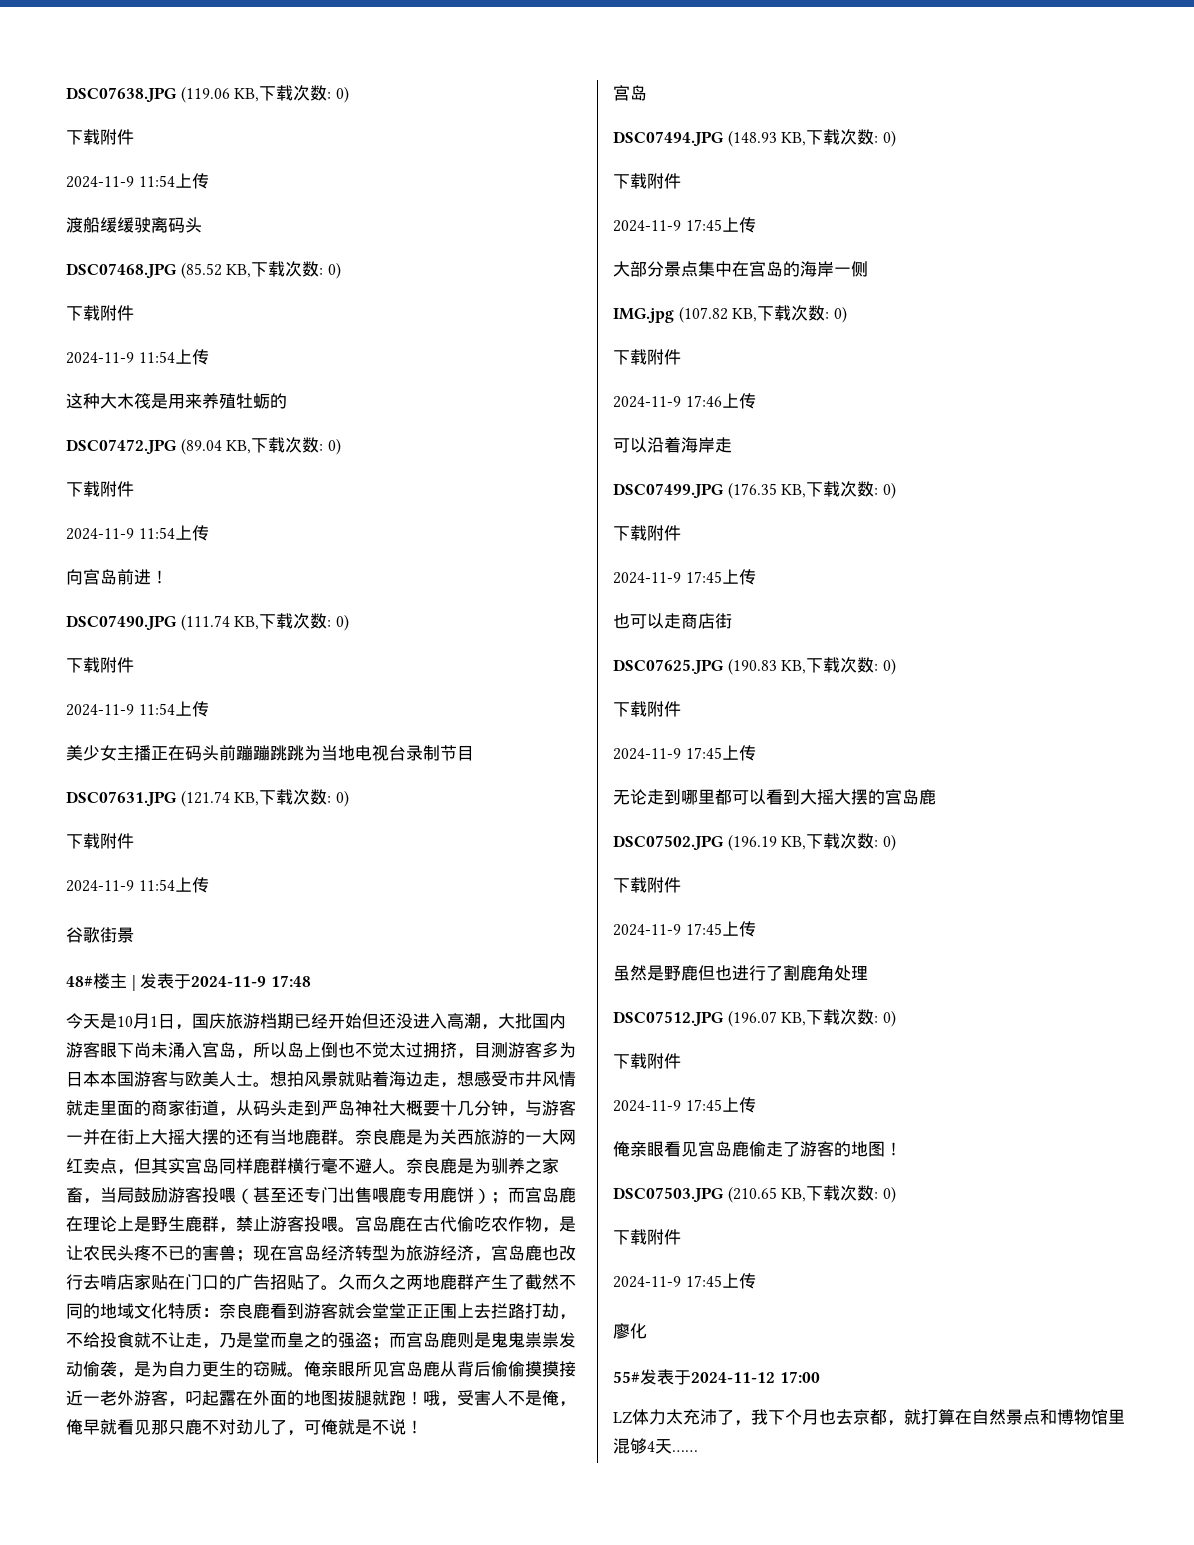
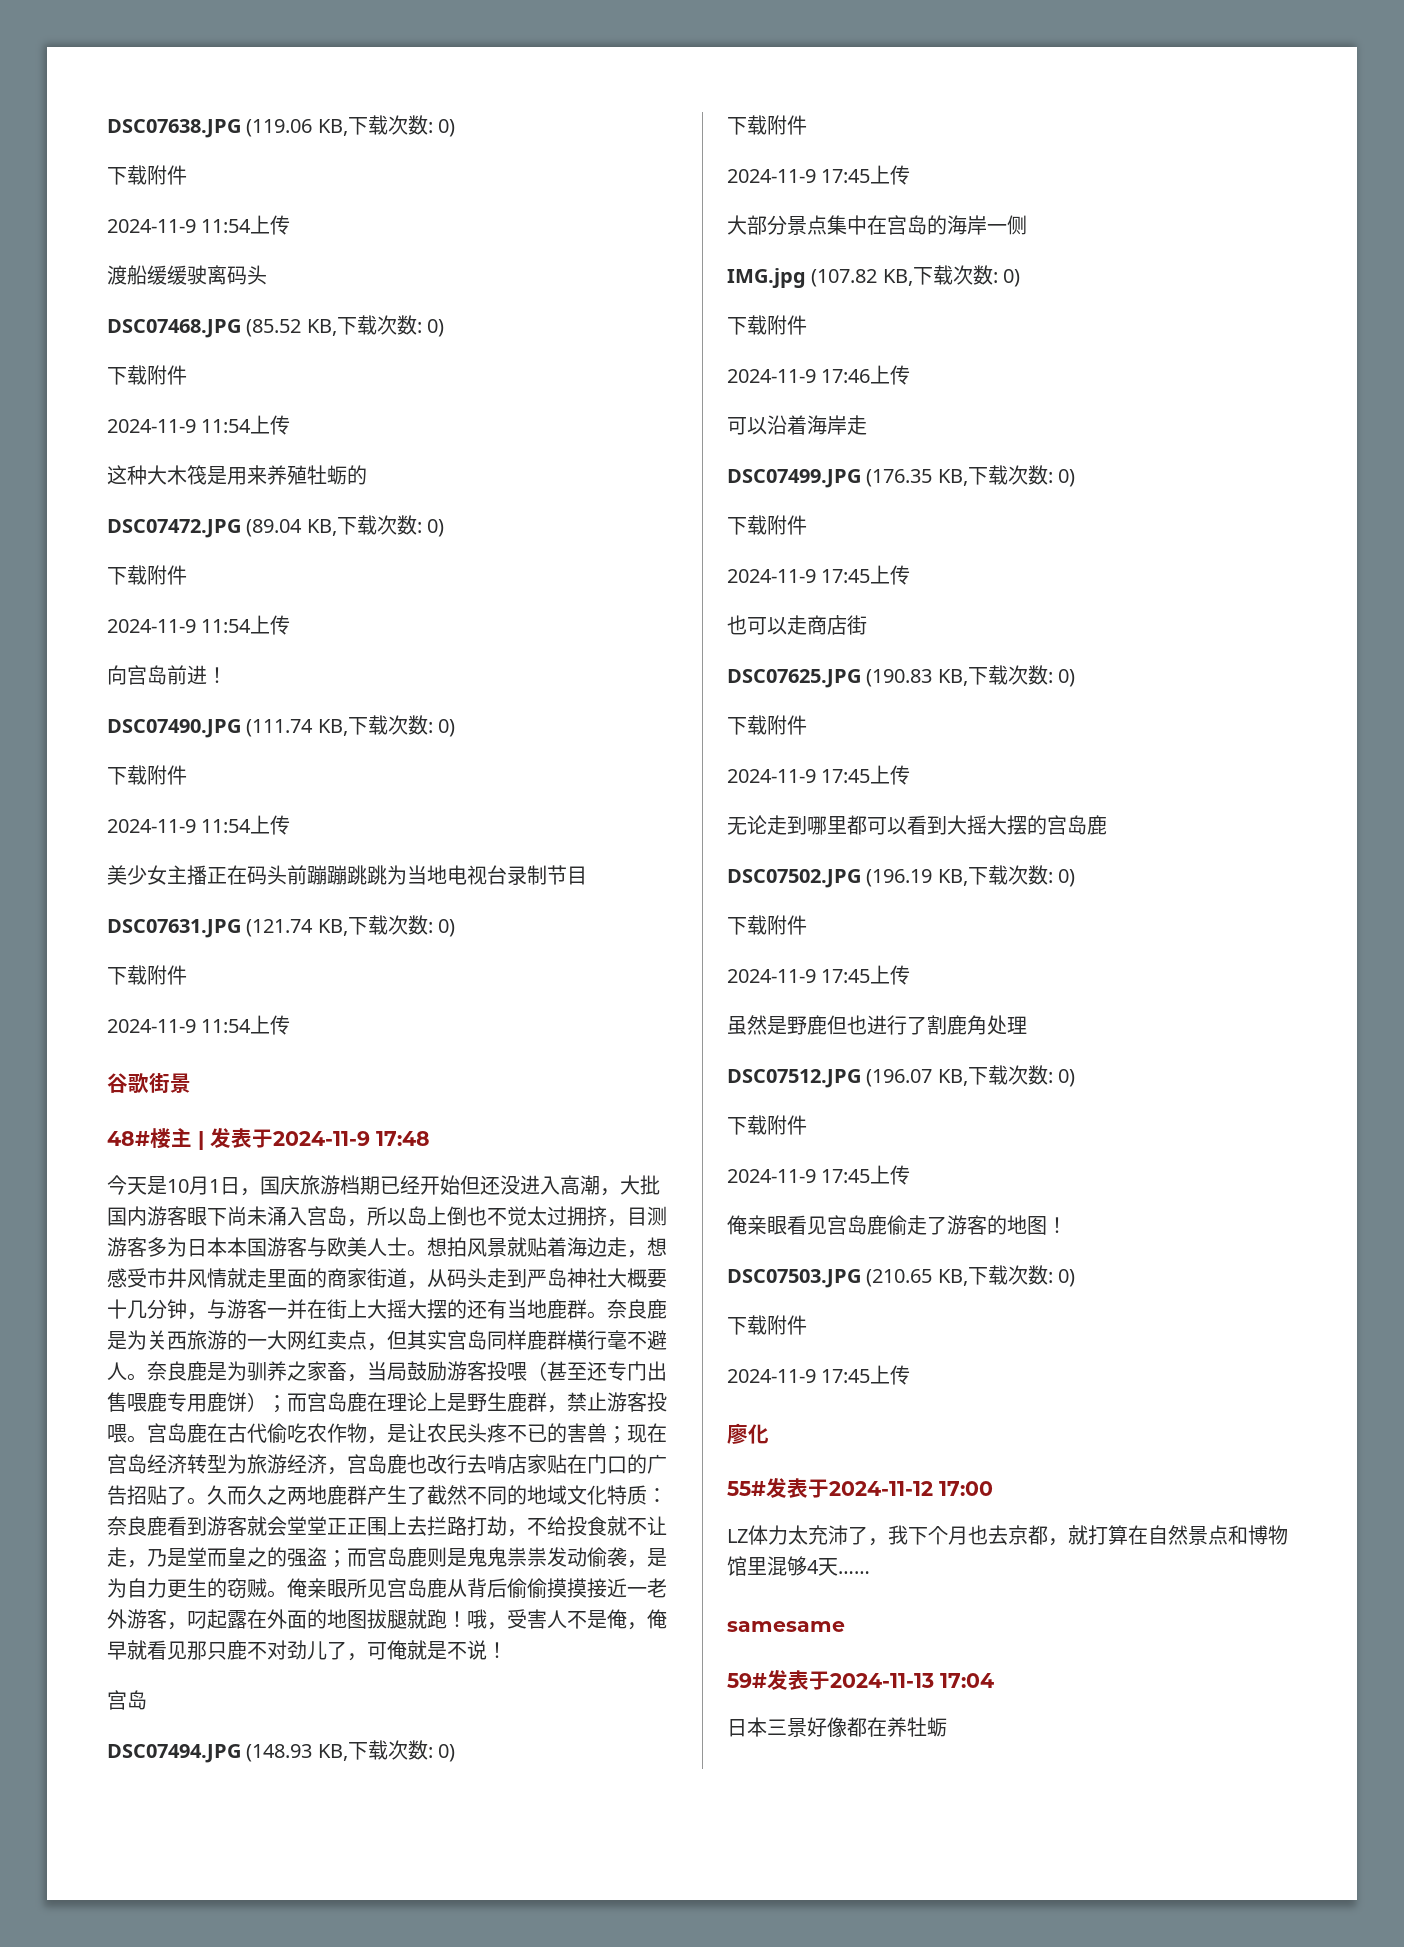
(698, 1451) none -> [727,1621,845,1632] [727,1670,994,1690] [727,1717,947,1737] // samesame // 59#发表于2024-11-13 17:04 // 日本三景好像都在养牡蛎

